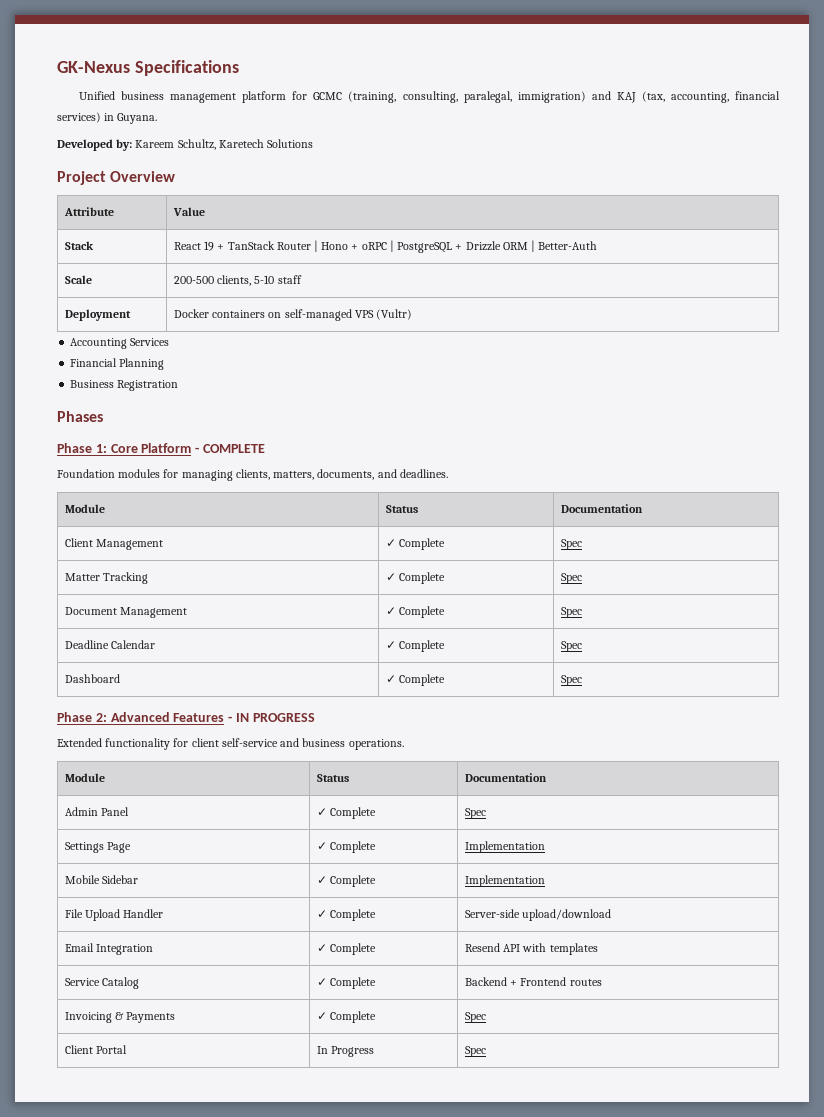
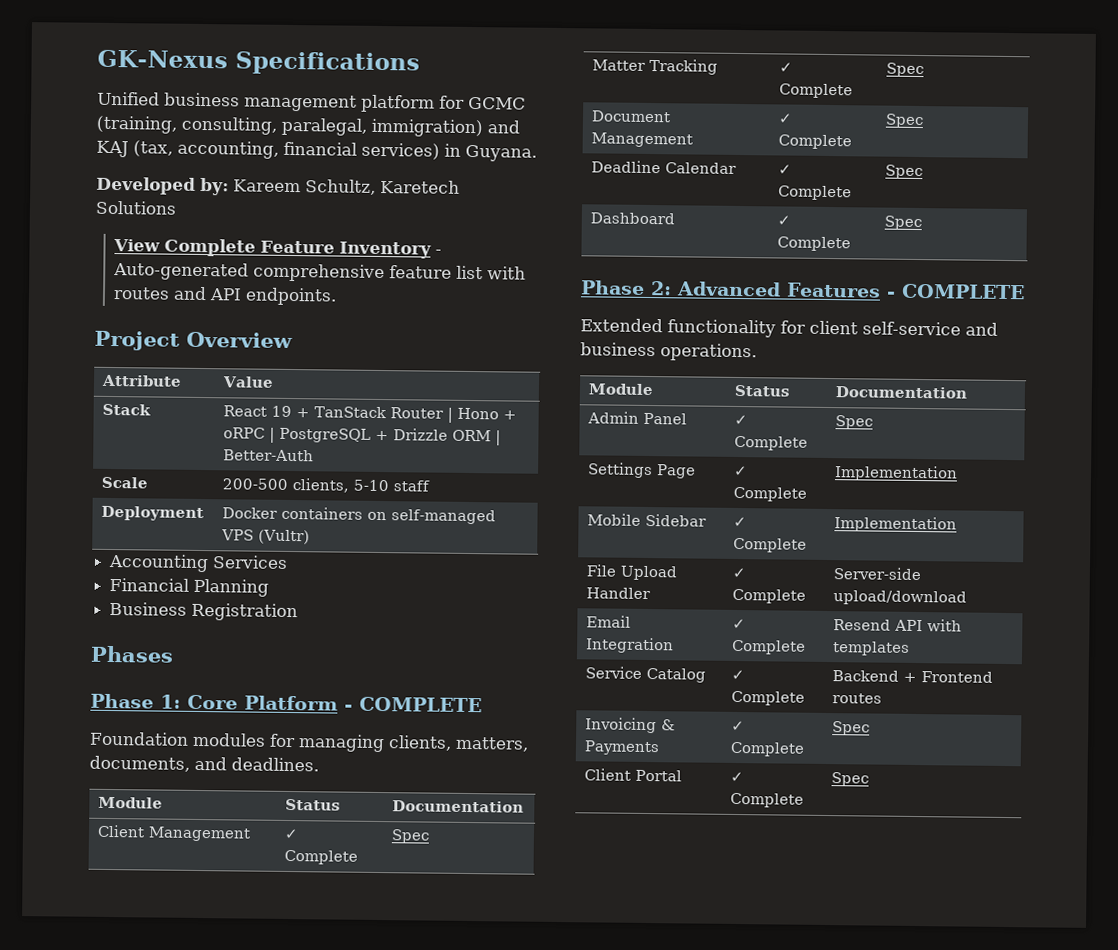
(314, 143) none -> [113,238,443,259] [113,262,527,283] [113,286,338,306] // View Complete Feature Inventory - Auto-generated comprehensive feature list with routes and API endpoints.
[235,713,315,722] IN PROGRESS -> [901,283,1025,300] COMPLETE
[316,1046,375,1057] In Progress -> [730,771,745,783] [730,792,805,808] ✓ Complete

